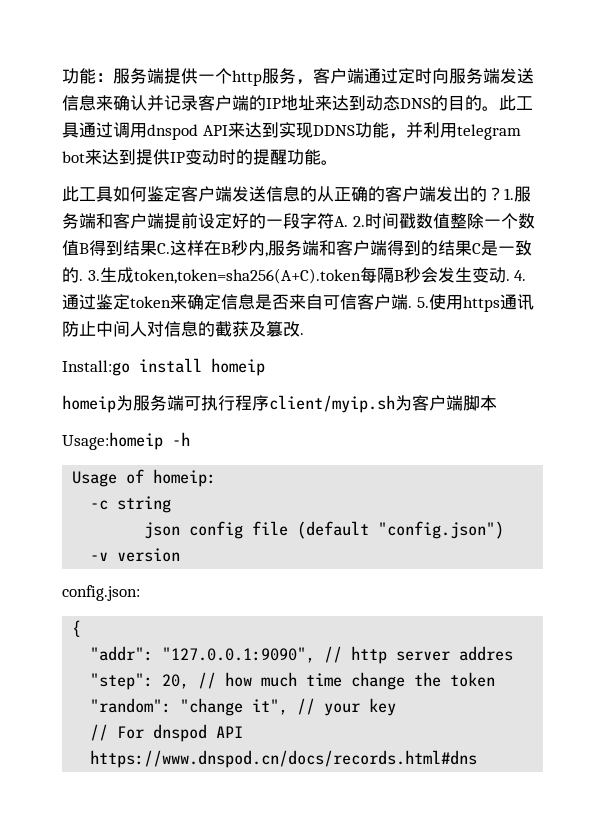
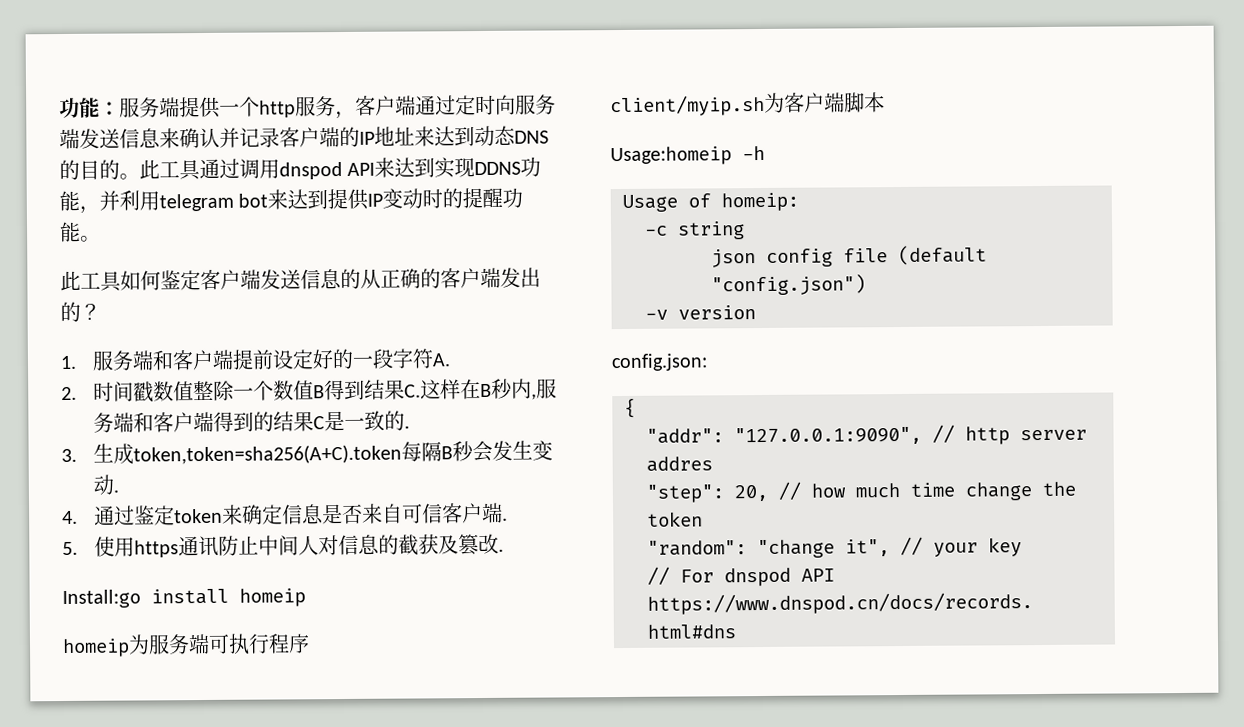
(504, 194) none -> (101, 312) //
(348, 221) none -> (452, 360) //
(83, 280) none -> (411, 427) //
(510, 280) none -> (120, 491) //
(412, 307) none -> (509, 519) //
(269, 403) none -> (310, 643) //

